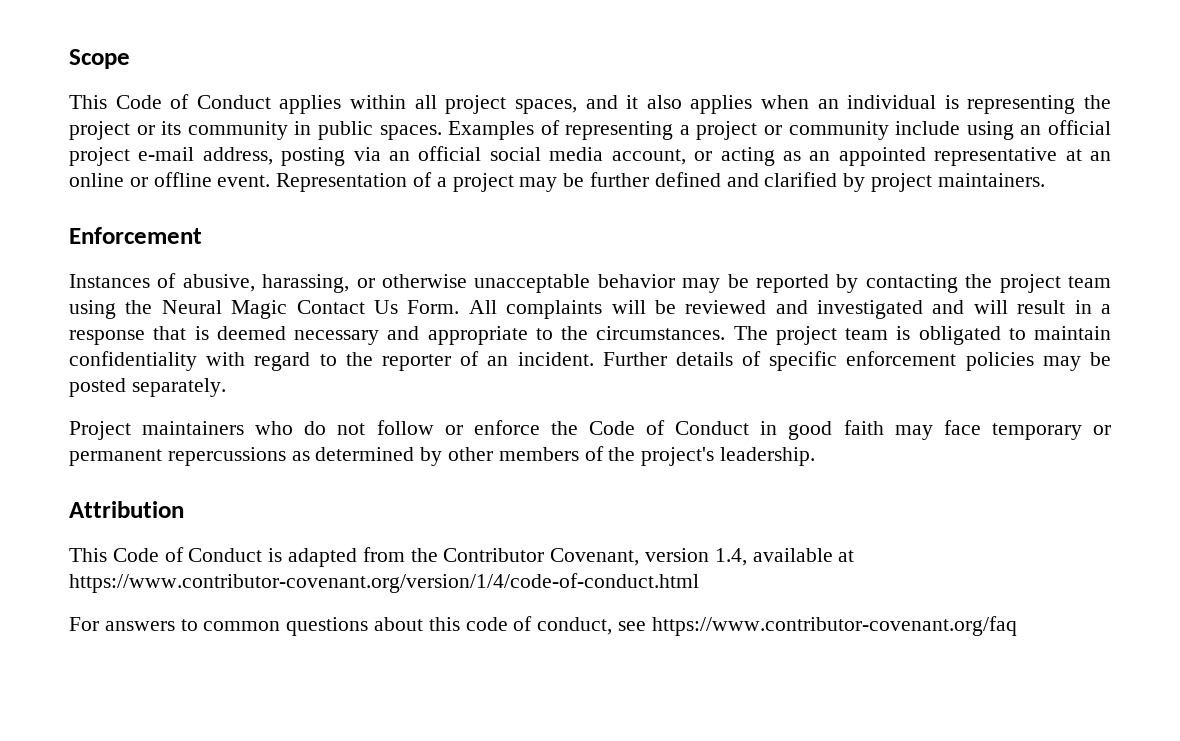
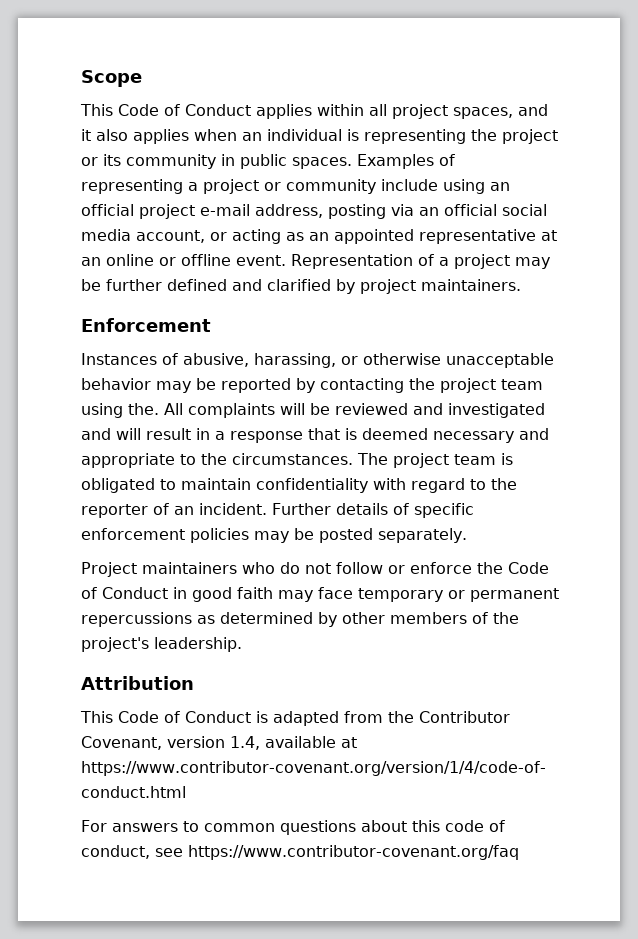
[125,300,460,319] the Neural Magic Contact Us Form. -> [128,403,159,415] the.

